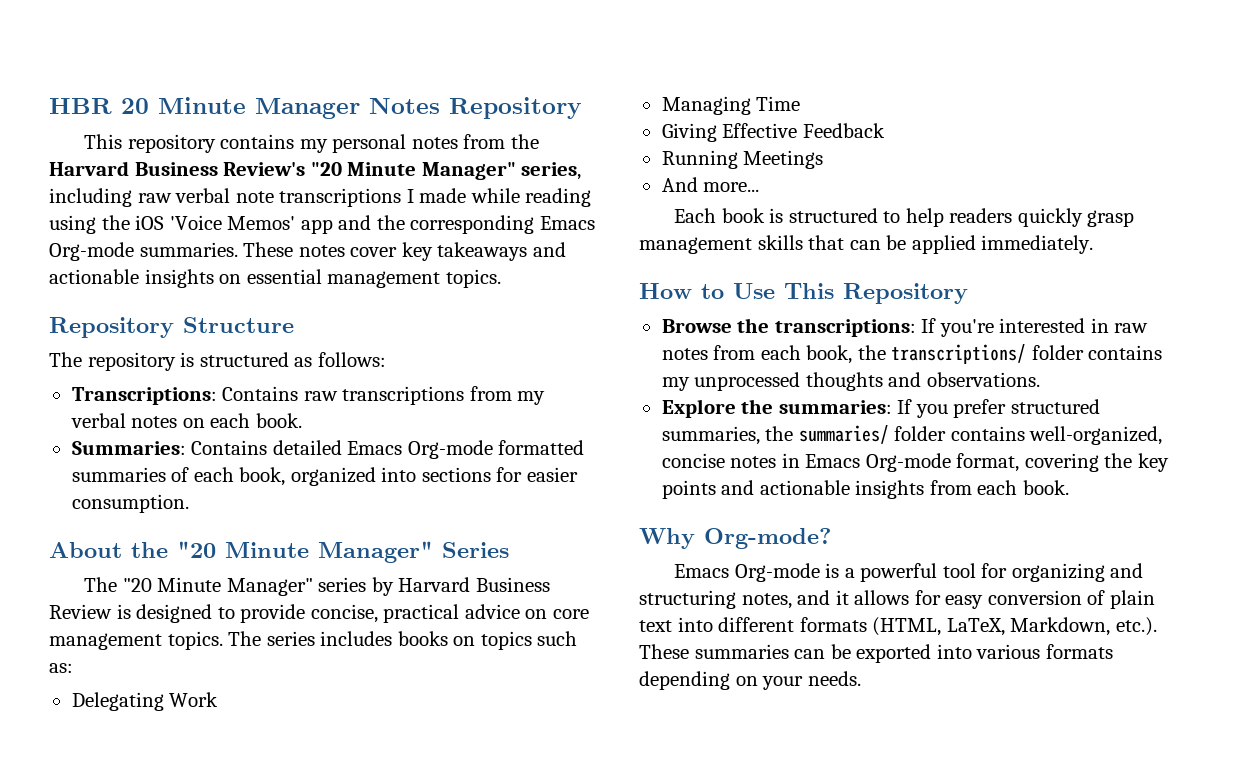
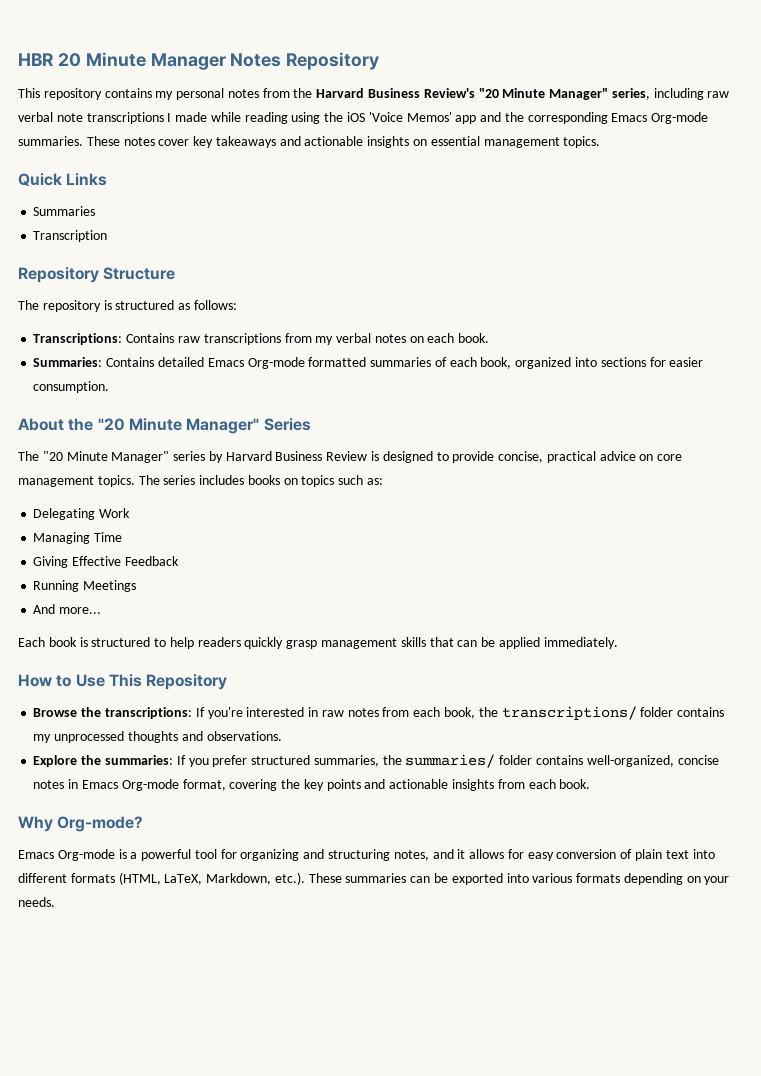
(501, 278) none -> [18,173,108,186] [33,206,96,216] [33,230,108,242] // Quick Links // Summaries // Transcription

